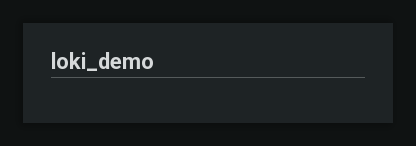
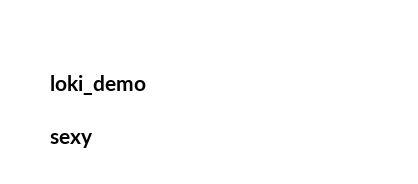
(154, 61) none -> [50,133,93,148] // sexy

